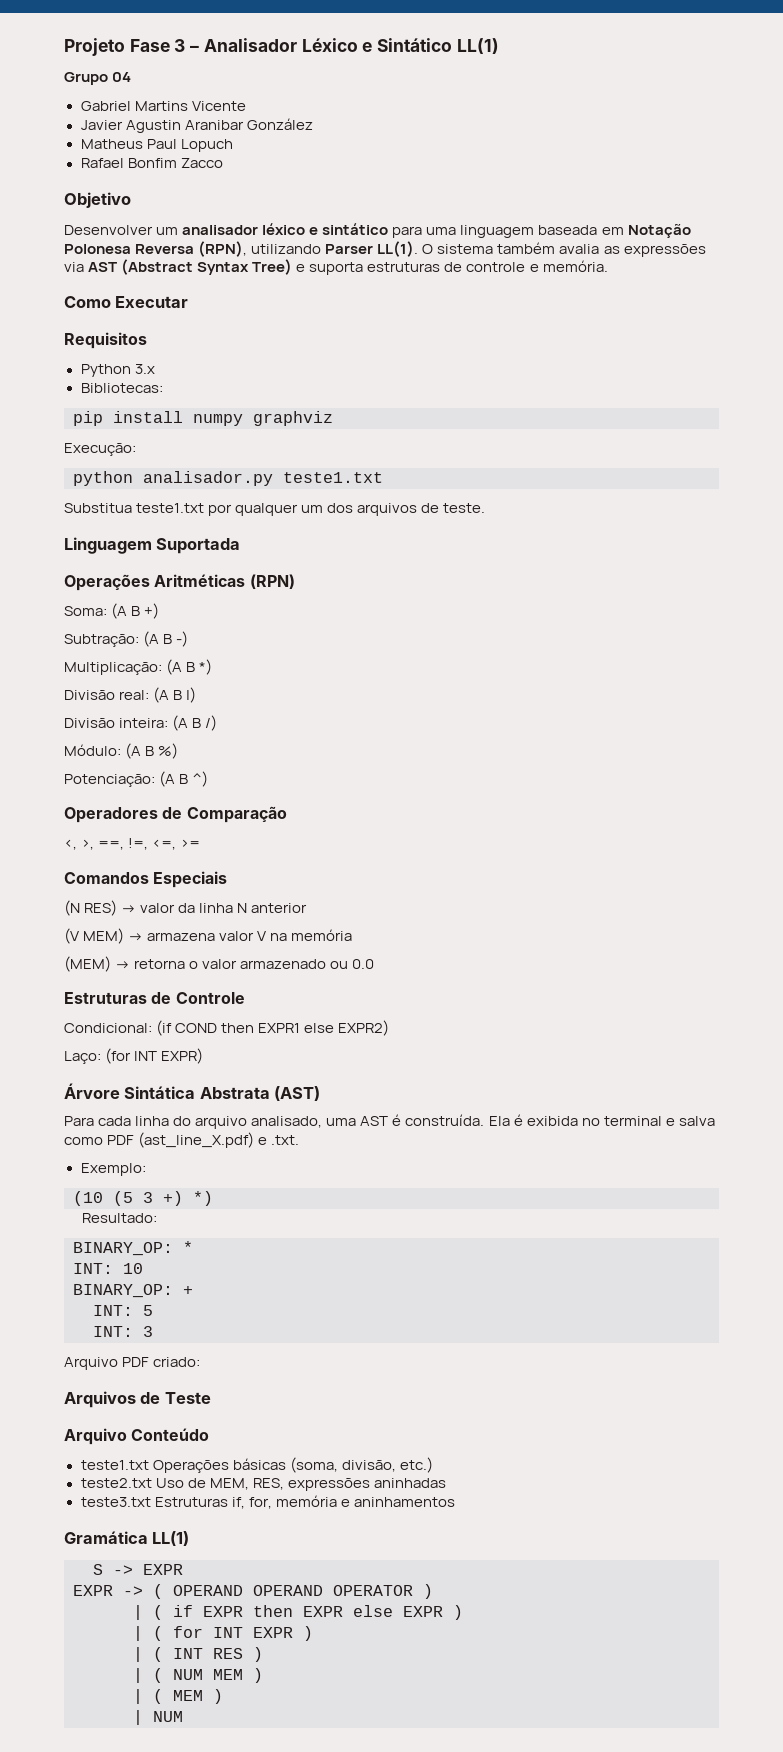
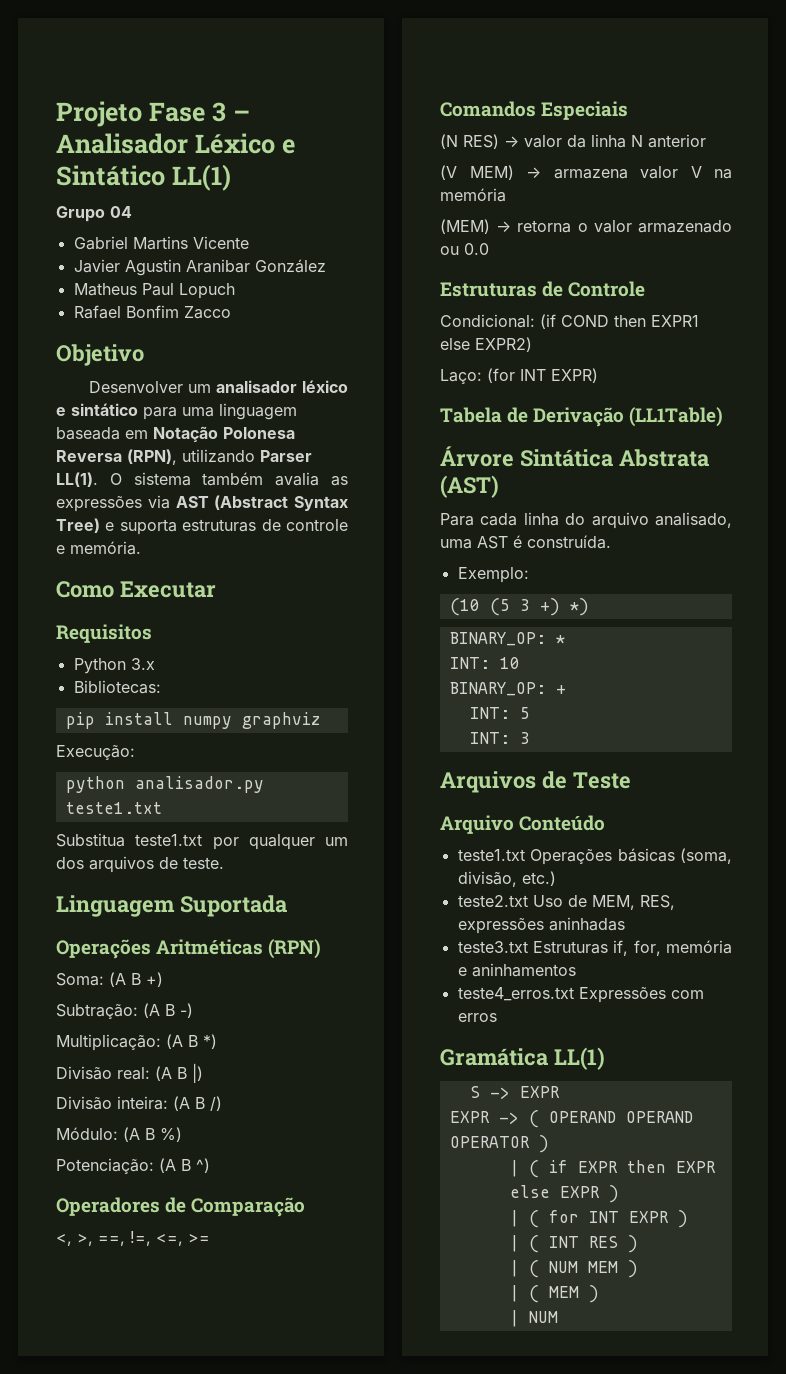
(204, 1056) none -> [440,407,724,427] // Tabela de Derivação (LL1Table)
[488,1114,715,1126] [64,1132,300,1148] Ela é exibida no terminal e salva como PDF (ast_line_X.pdf) e .txt. -> (611, 542) none
[81,1213,157,1223] // Resultado: -> (589, 607) none
[64,1357,201,1370] // Arquivo PDF criado: -> (530, 738) none
(455, 1502) none -> [457,987,704,1003] [457,1013,497,1022] // teste4_erros.txt Expressões com erros

